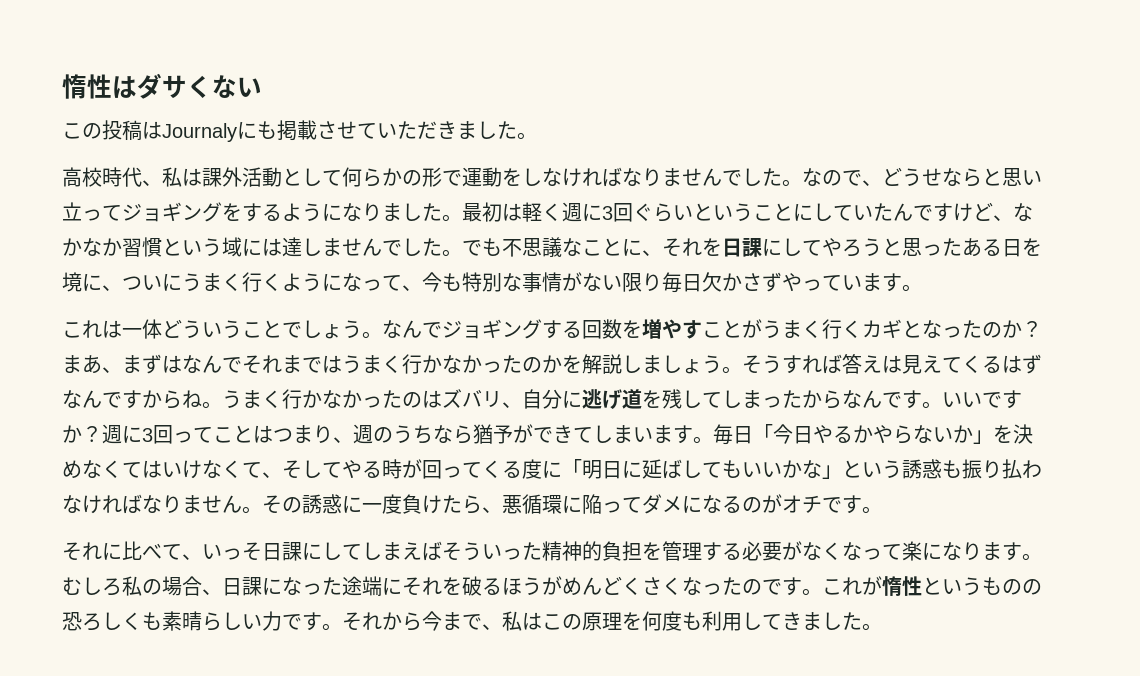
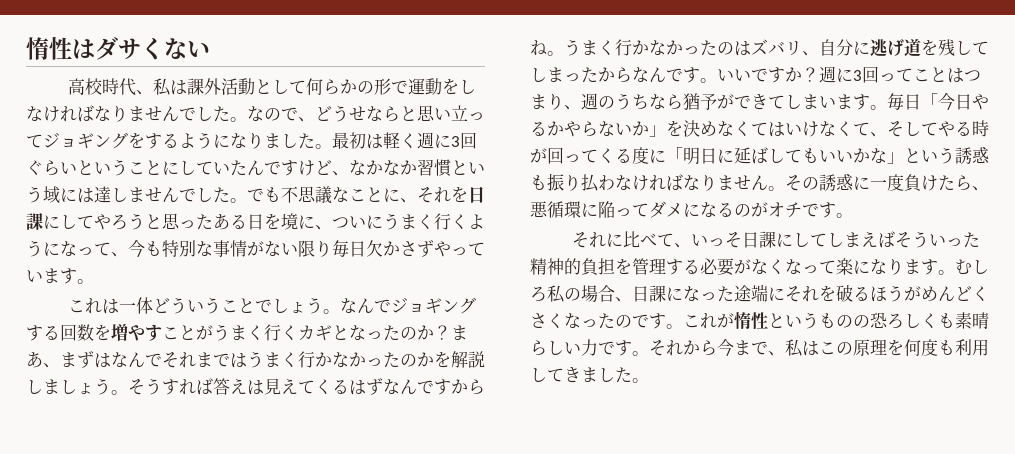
[62,120,537,142] // この投稿はJournalyにも掲載させていただきました。 -> (210, 49) none

